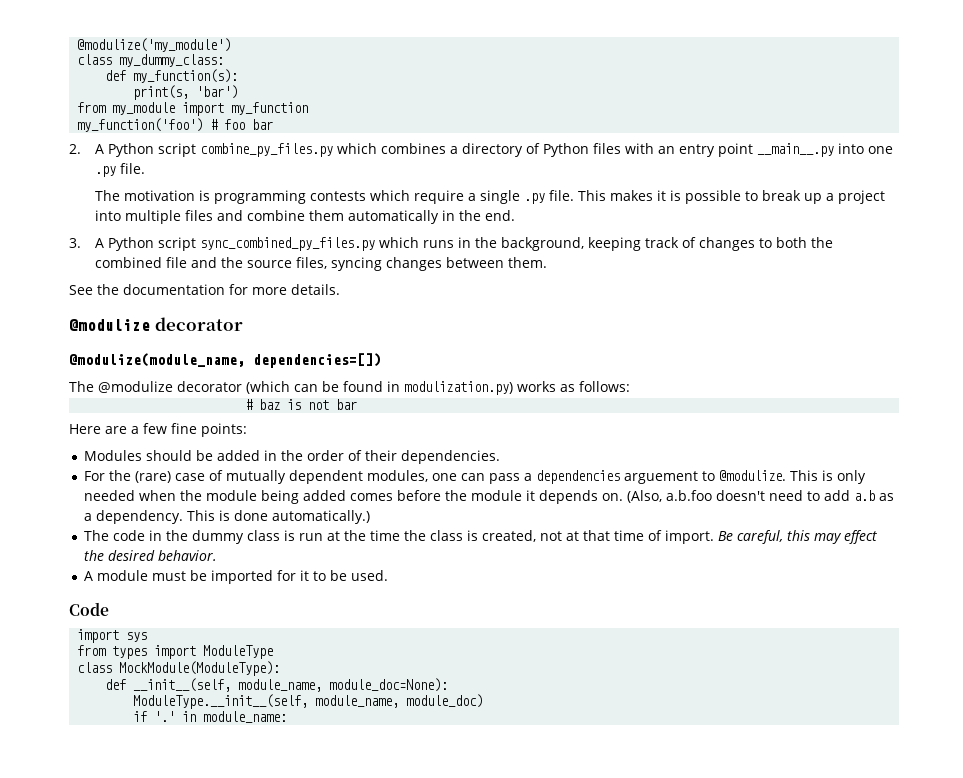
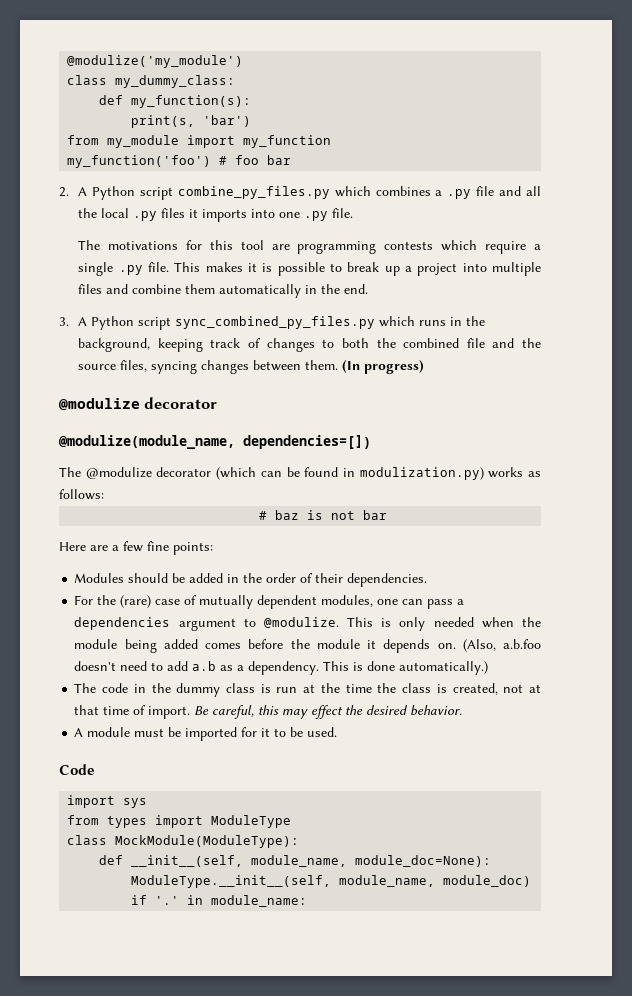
[461,143,834,157] directory of Python files with an entry point __main__.py -> [447,186,541,199] [78,208,248,222] .py file and all the local .py files it imports
[123,190,210,201] motivation is -> [108,240,290,250] motivations for this tool are
[69,284,340,295] // See the documentation for more details. -> [342,360,425,374] (In progress)
[624,471,699,484] arguement -> [178,618,236,631] argument

